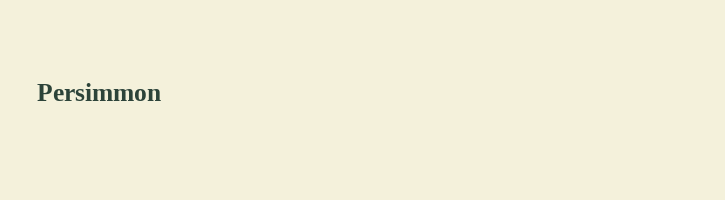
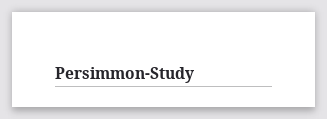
[37,83,161,101] Persimmon -> [55,67,194,83] Persimmon-Study

